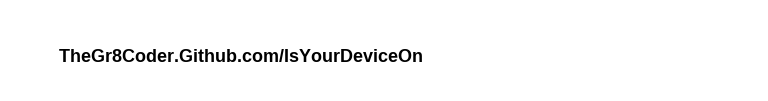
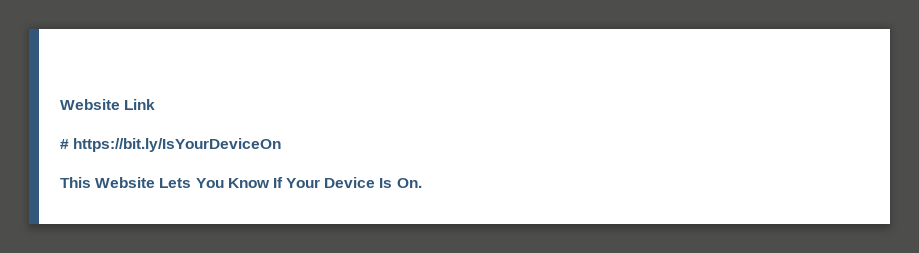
[59,49,423,62] TheGr8Coder.Github.com/IsYourDeviceOn -> [60,99,156,110] [60,138,282,152] [60,177,422,188] Website Link // # https://bit.ly/IsYourDeviceOn // This Website Lets You Know If Your Device Is On.

